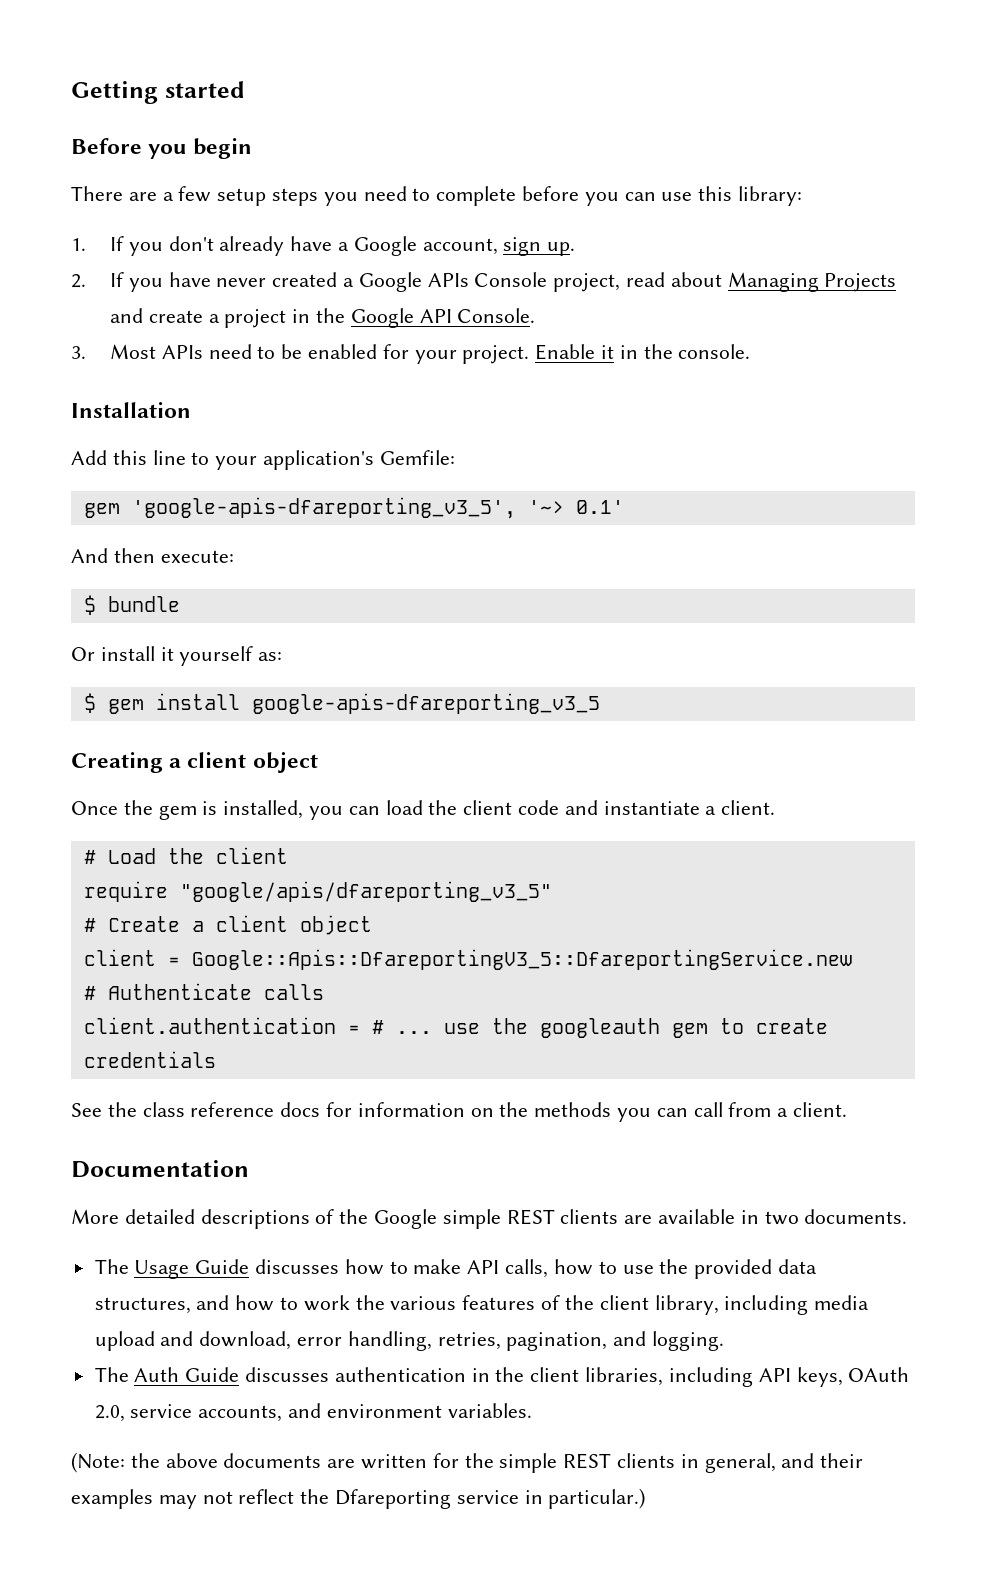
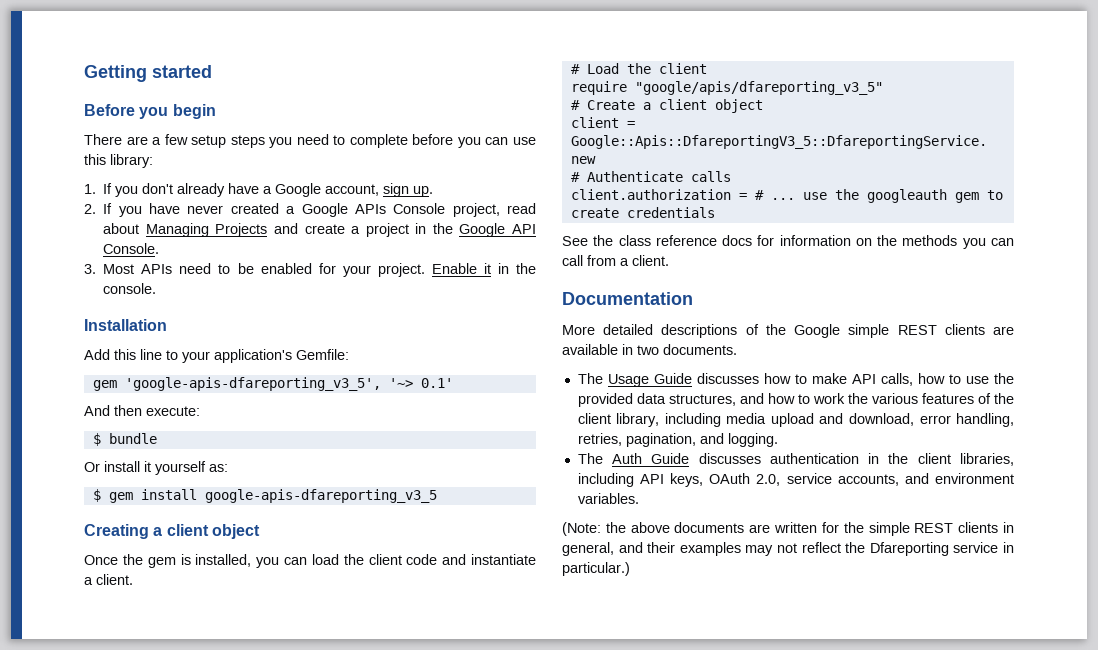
[83,1017,336,1034] client.authentication -> [570,189,731,200] client.authorization

